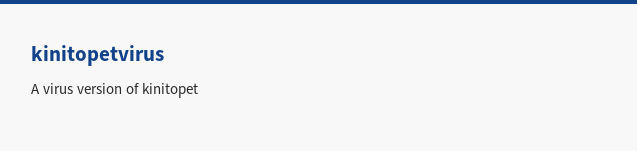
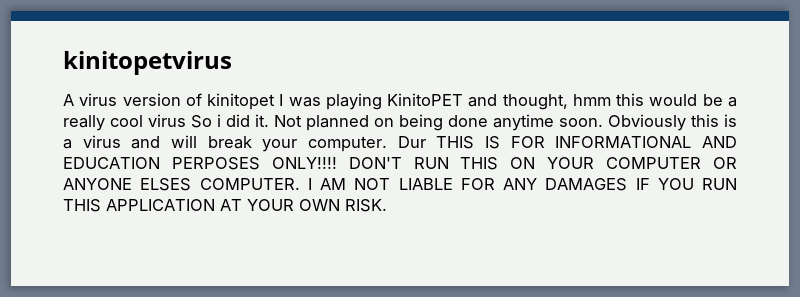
(199, 90) none -> [279,93,737,110] [63,114,737,131] [63,135,738,152] [63,157,738,170] [63,178,737,191] [63,199,387,212] I was playing KinitoPET and thought, hmm this would be a really cool virus So i did it. Not planned on being done anytime soon. Obviously this is a virus and will break your computer. Dur THIS IS FOR INFORMATIONAL AND EDUCATION PERPOSES ONLY!!!! DON'T RUN THIS ON YOUR COMPUTER OR ANYONE ELSES COMPUTER. I AM NOT LIABLE FOR ANY DAMAGES IF YOU RUN THIS APPLICATION AT YOUR OWN RISK.

